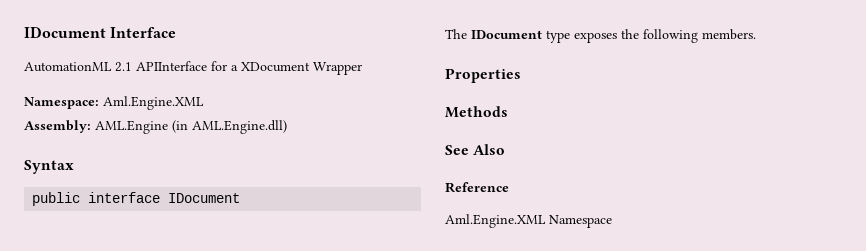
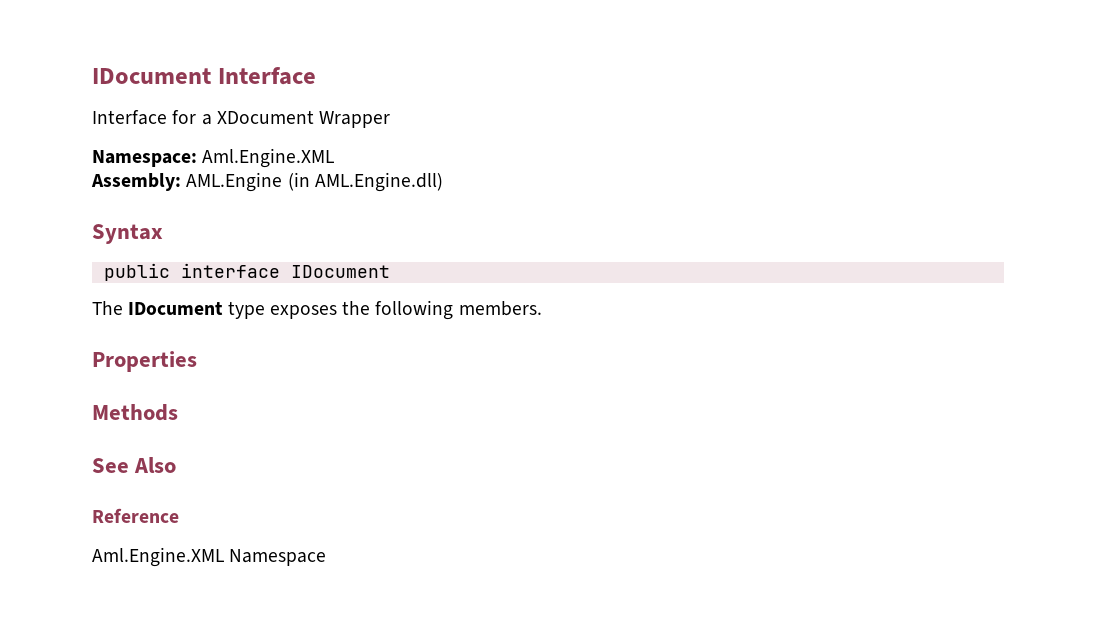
[24,61,207,72] AutomationML 2.1 APIInterface -> [92,110,167,125] Interface

